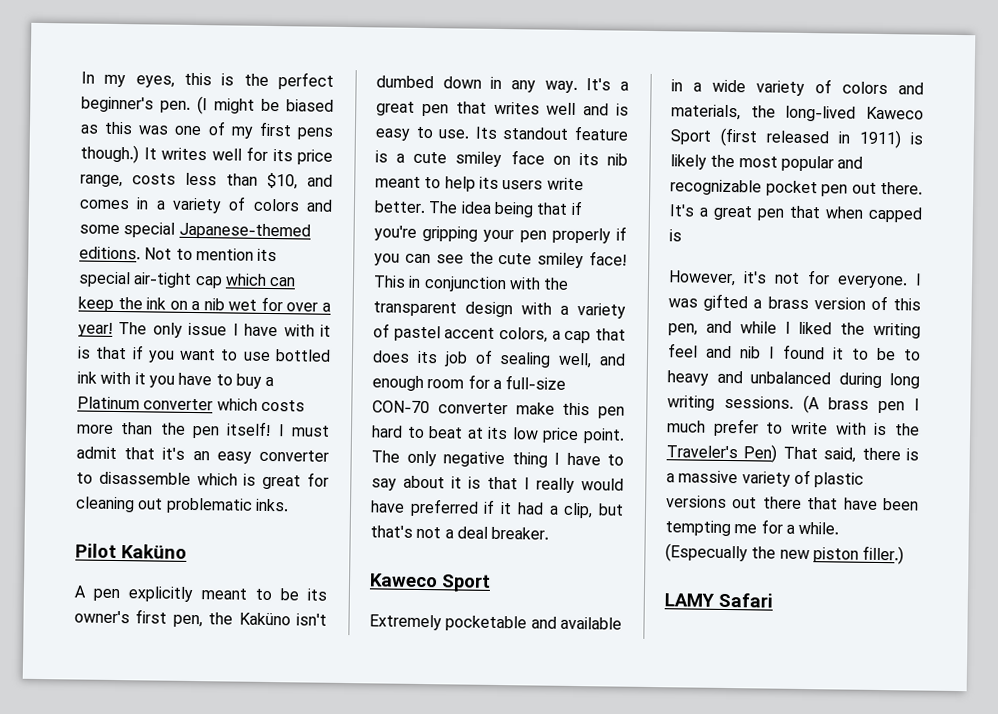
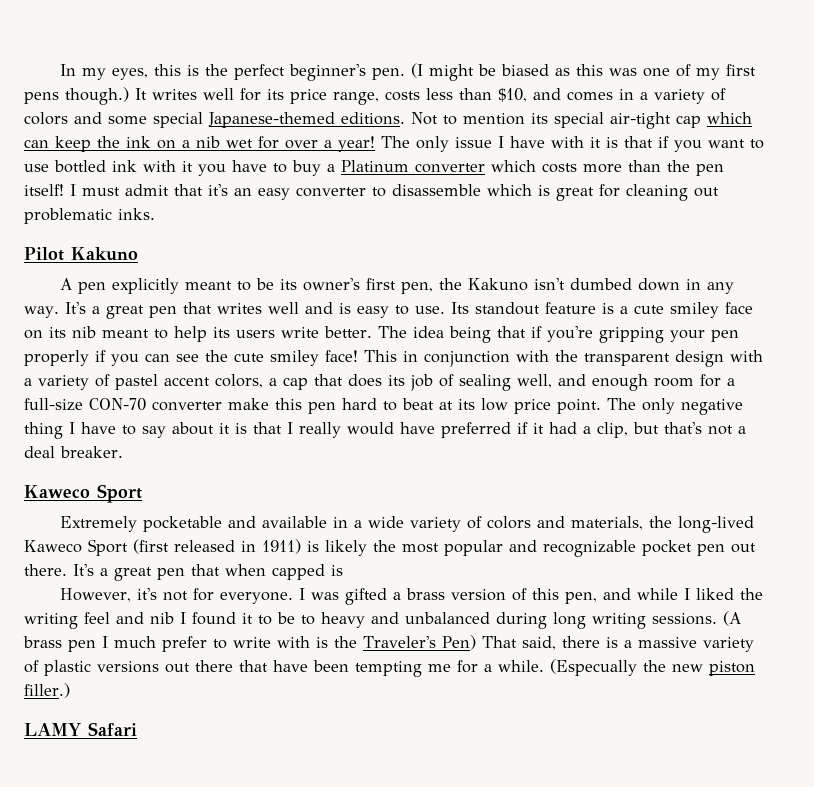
[121,544,187,559] Kaküno -> [71,247,138,261] Kakuno
[238,612,291,626] Kaküno -> [468,278,529,291] Kakuno

